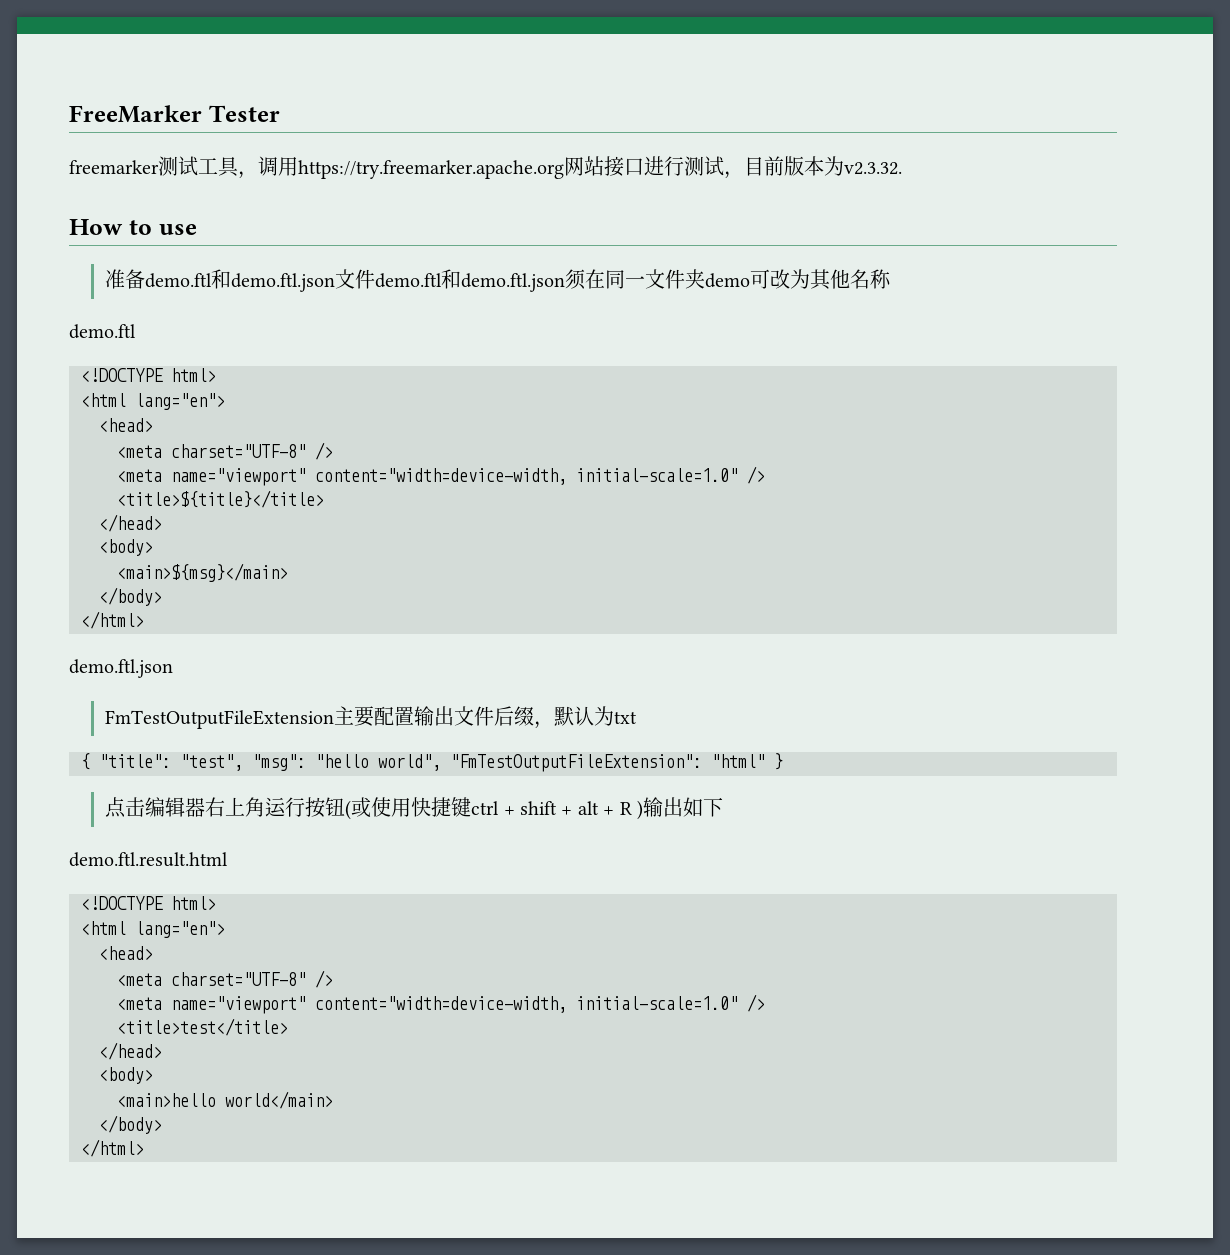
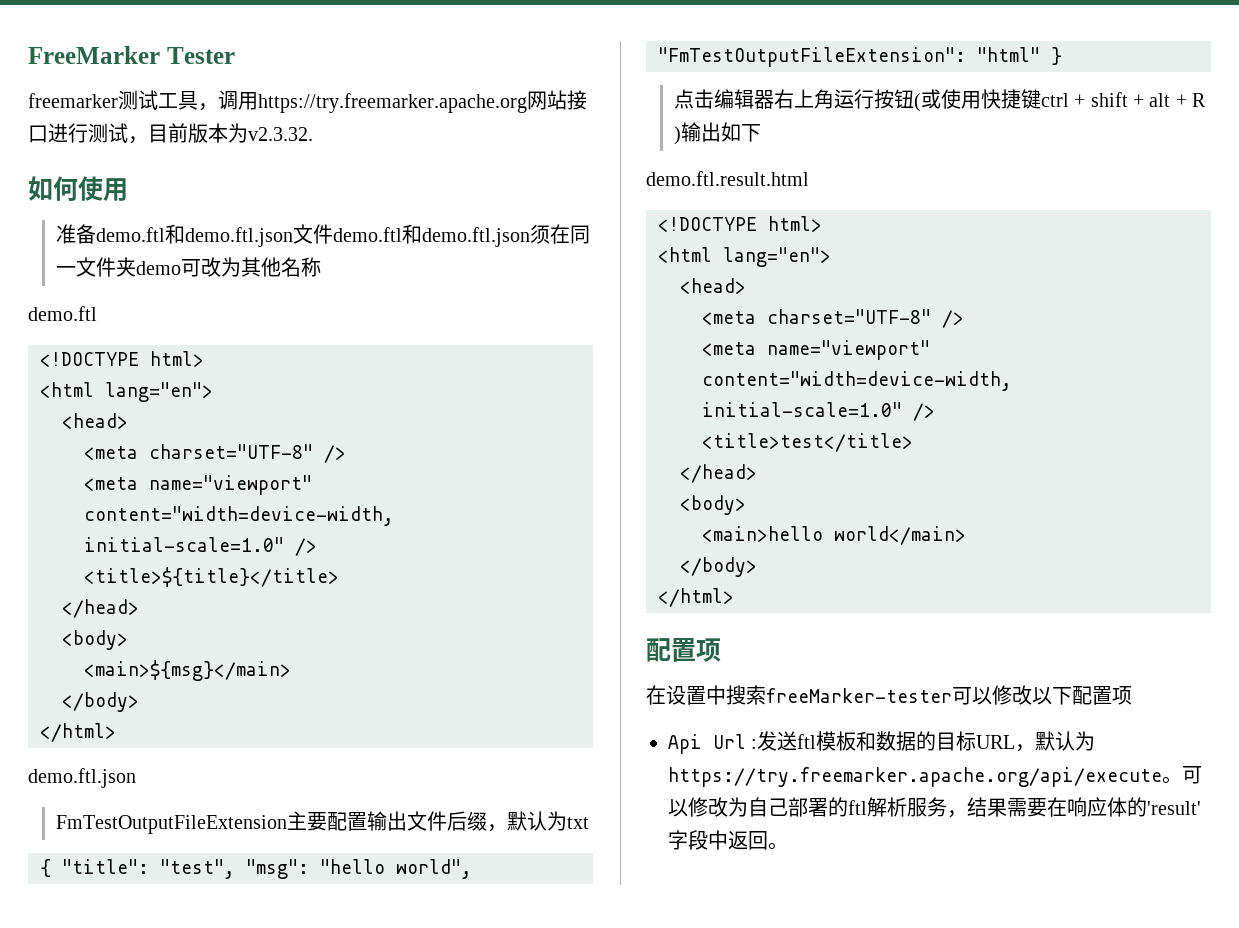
[69,219,197,235] How to use -> [28,176,128,202] 如何使用
(144, 1148) none -> [646,638,721,662] [646,685,1132,705] [668,731,1096,754] [668,766,1202,787] [668,797,1201,818] [668,830,788,850] // 配置项 // 在设置中搜索freeMarker-tester可以修改以下配置项 // Api Url :发送ftl模板和数据的目标URL，默认为https://try.freemarker.apache.org/api/execute。可以修改为自己部署的ftl解析服务，结果需要在响应体的'result'字段中返回。

